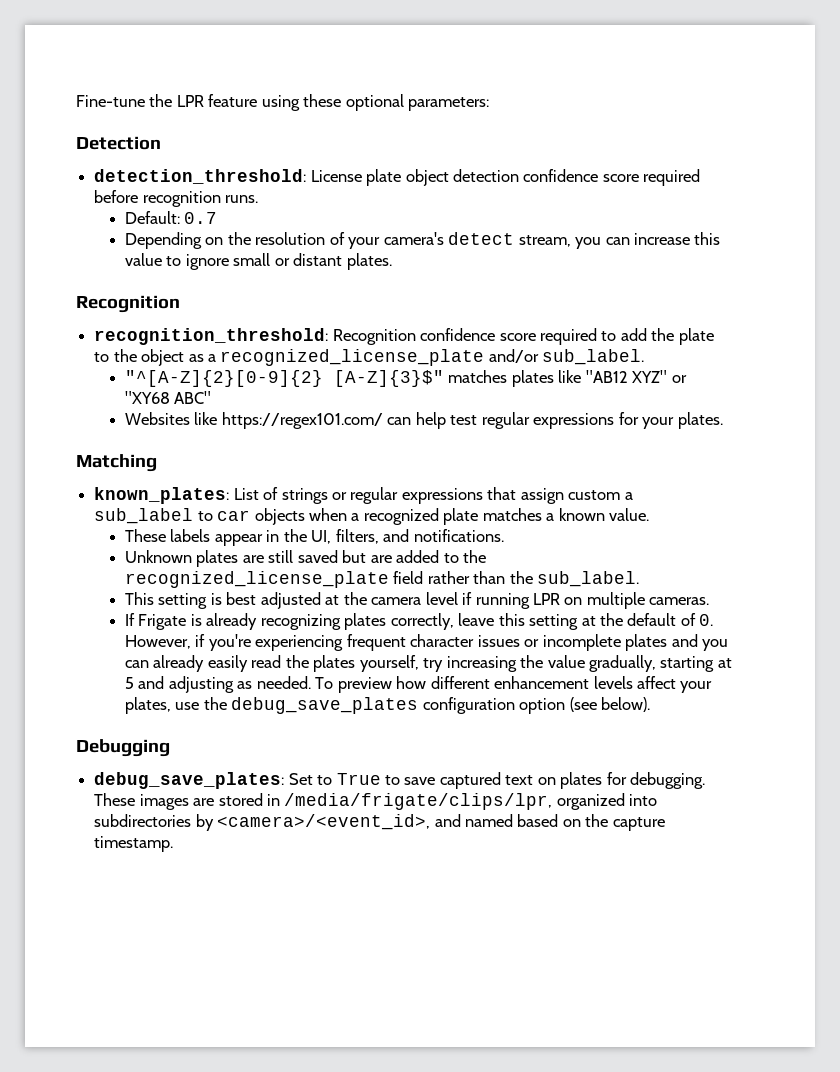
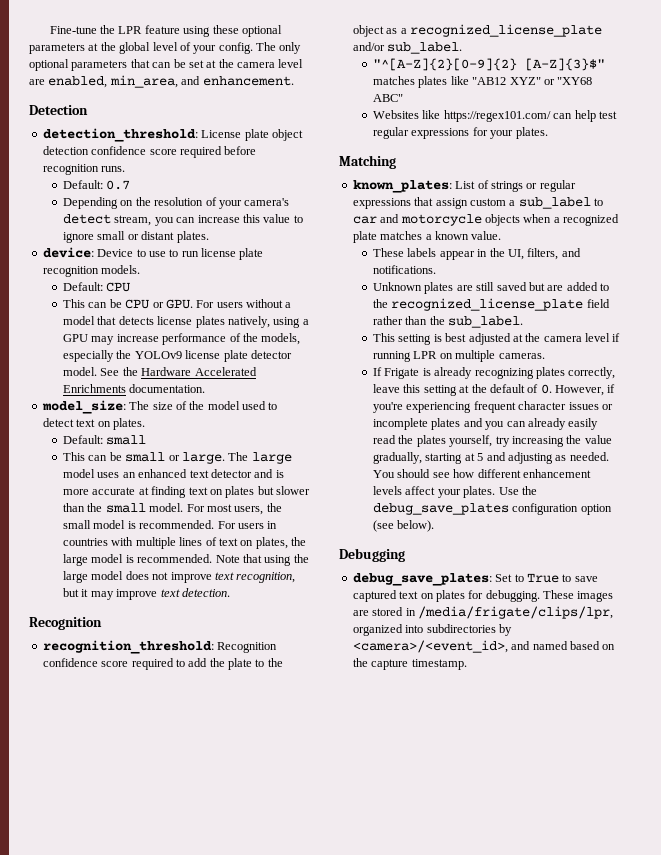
[408,97,490,111] parameters: -> [29,42,302,54] [29,59,304,71] [29,75,294,88] parameters at the global level of your config. The only optional parameters that can be set at the camera level are enabled, min_area, and enhancement.
(392, 261) none -> [42,247,264,260] [42,265,141,277] [63,282,131,292] [63,299,292,309] [63,316,309,328] [63,333,301,345] [63,350,292,362] [63,367,257,376] [63,384,206,393] [41,400,278,414] [42,418,145,430] [63,435,147,445] [63,452,292,464] [63,469,284,478] [63,486,311,498] [63,503,282,515] [63,520,278,529] [63,537,307,549] [63,554,309,566] [63,571,296,583] [63,588,230,600] // device: Device to use to run license plate recognition models. // Default: CPU // This can be CPU or GPU. For users without a model that detects license plates natively, using a GPU may increase performance of the models, especially the YOLOv9 license plate detector model. See the Hardware Accelerated Enrichments documentation. // model_size: The size of the model used to detect text on plates. // Default: small // This can be small or large. The large model uses an enhanced text detector and is more accurate at finding text on plates but slower than the small model. For most users, the small model is recommended. For users in countries with multiple lines of text on plates, the large model is recommended. Note that using the large model does not improve text recognition, but it may improve text detection.
(251, 515) none -> [380,214,482,226] and motorcycle
[315,677,392,693] To preview -> [373,469,450,478] You should see
[125,697,200,714] plates, use -> [463,486,519,498] plates. Use

